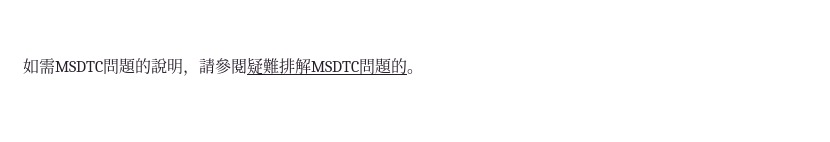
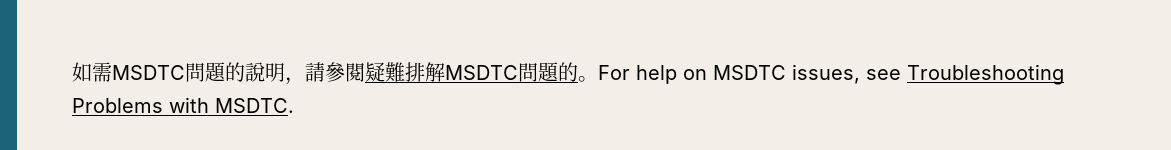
(423, 71) none -> [598,64,1064,85] [72,97,294,113] For help on MSDTC issues, see Troubleshooting Problems with MSDTC.

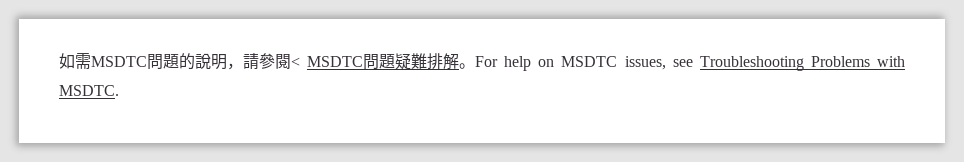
[365,62,578,82] 疑難排解MSDTC問題的 -> [291,53,460,70] < MSDTC問題疑難排解

